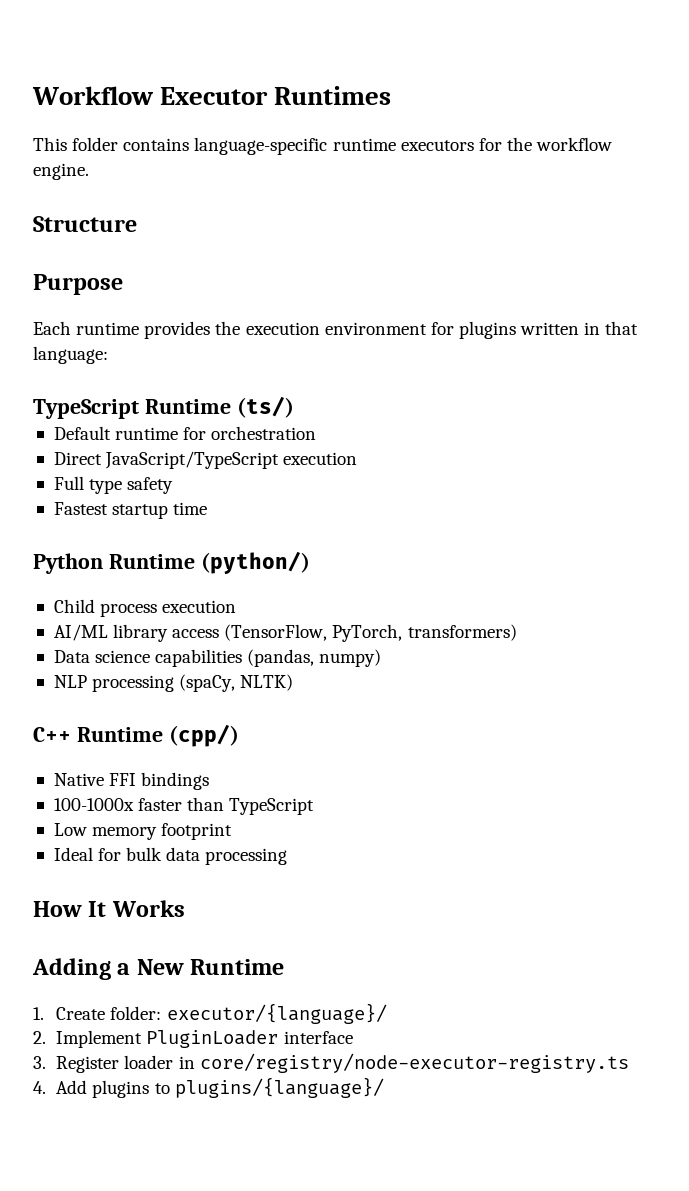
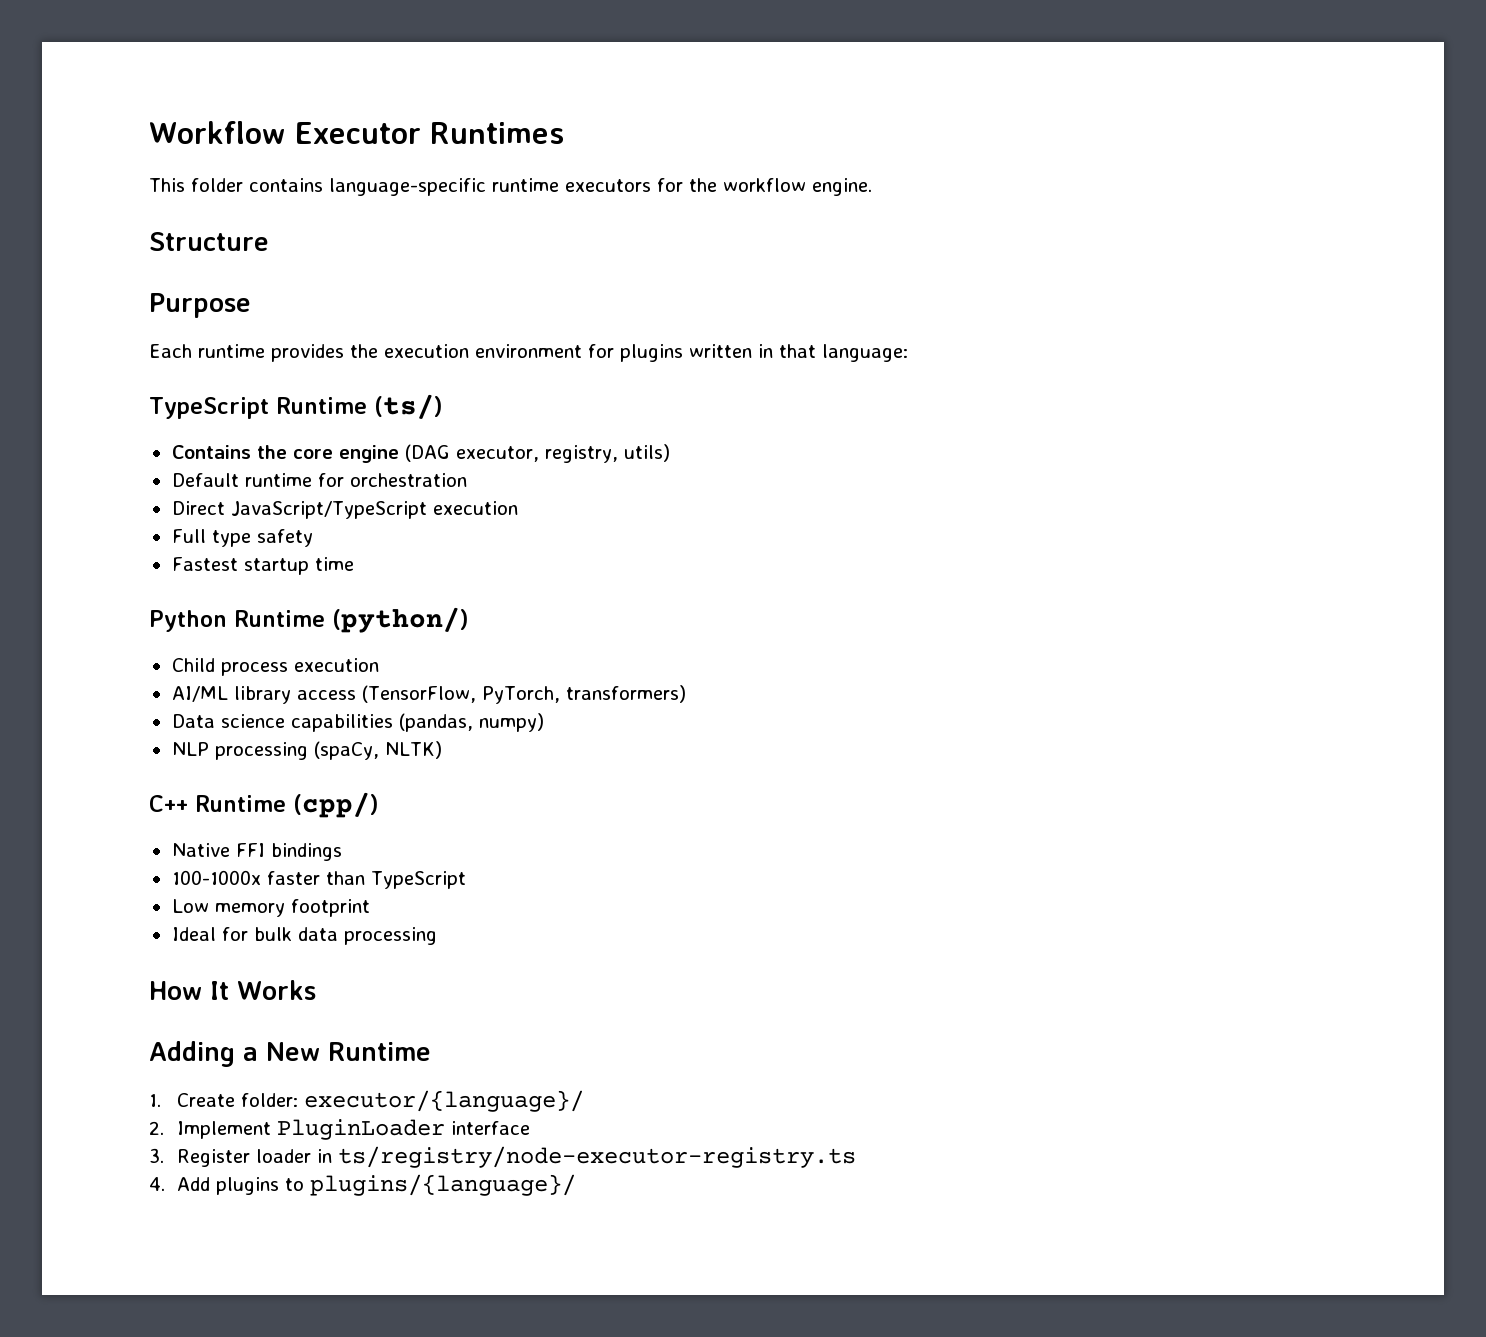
(294, 407) none -> [171,444,670,463] // Contains the core engine (DAG executor, registry, utils)
[199,1053,629,1073] core/registry/node-executor-registry.ts -> [337,1146,856,1168] ts/registry/node-executor-registry.ts

